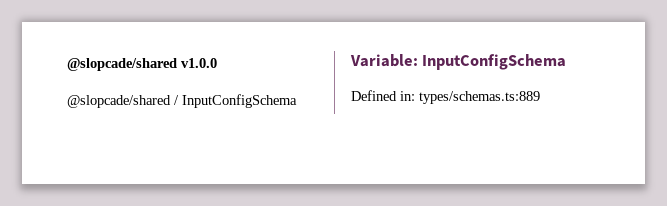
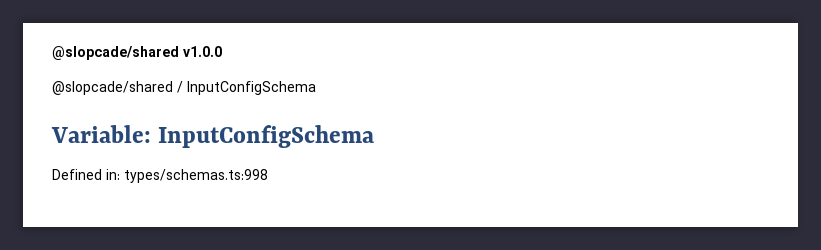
[419,91,540,104] types/schemas.ts:889 -> [124,169,268,183] types/schemas.ts:998

